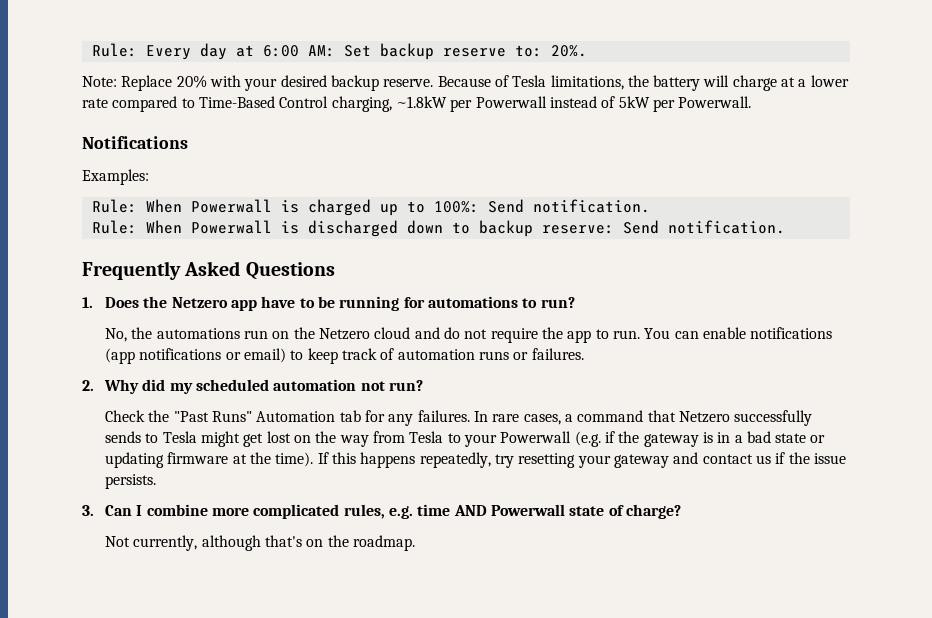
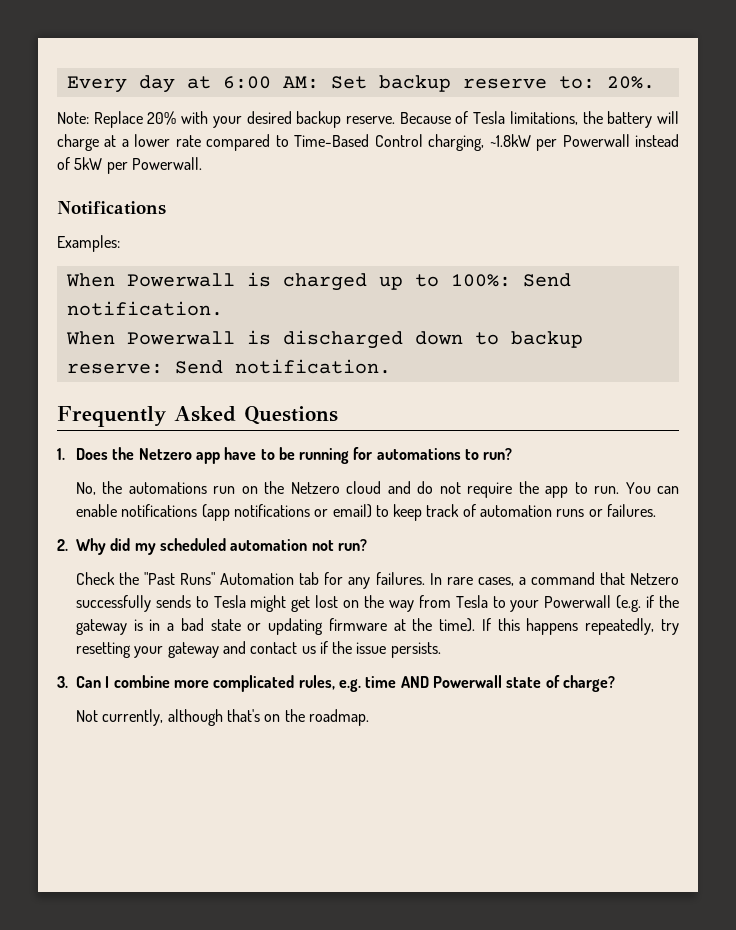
[91,43,137,57] Rule: -> (66, 84) none
[91,199,137,213] Rule: -> (120, 243) none
[91,220,137,234] Rule: -> (223, 308) none

